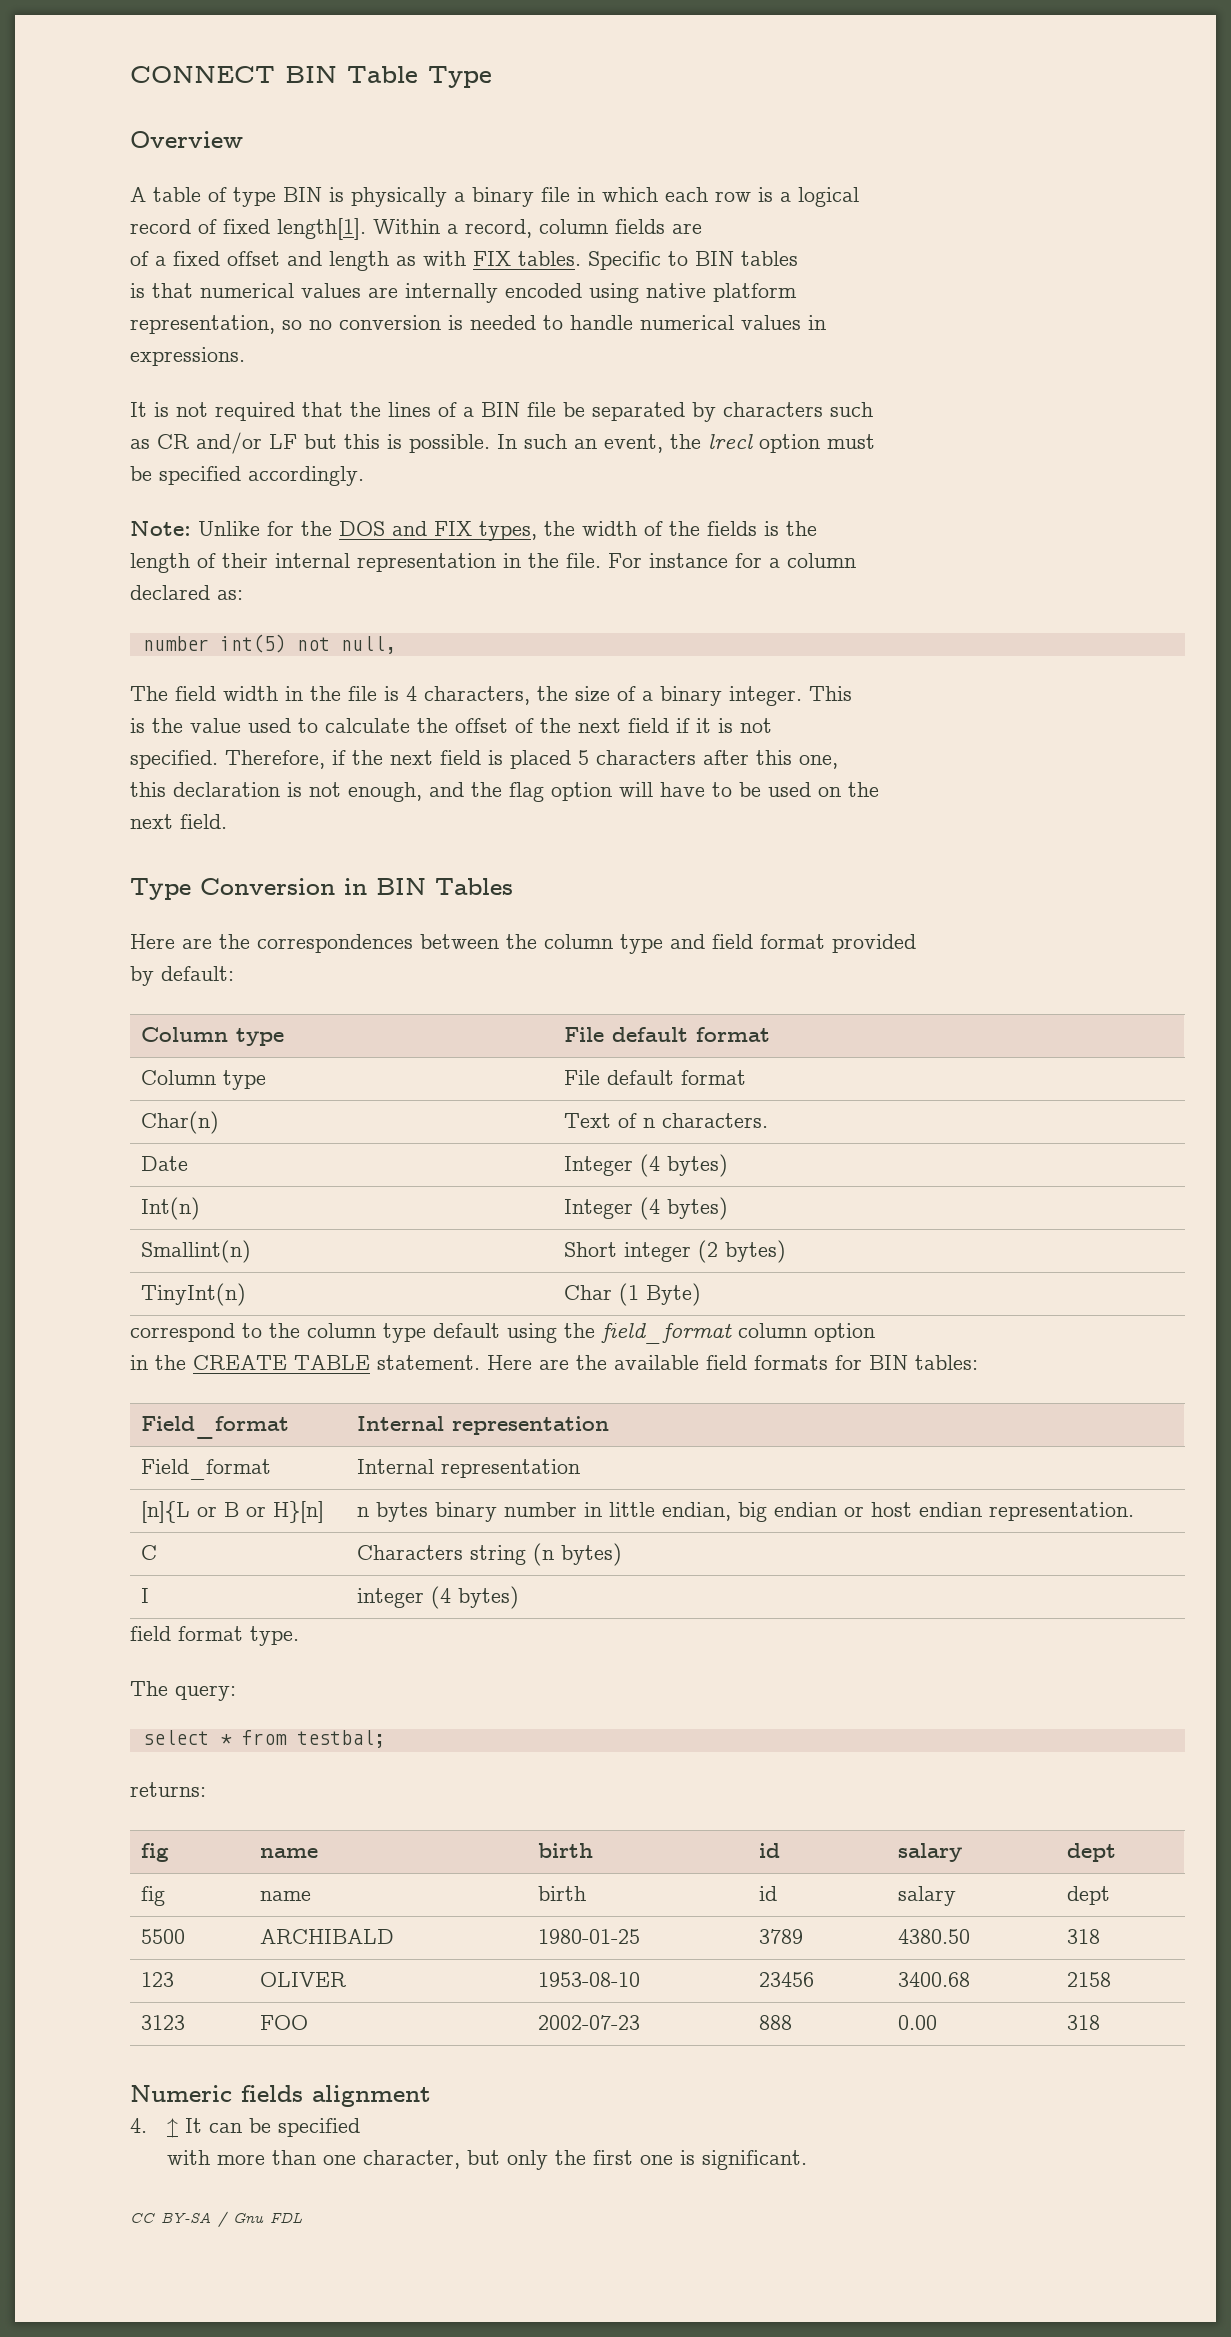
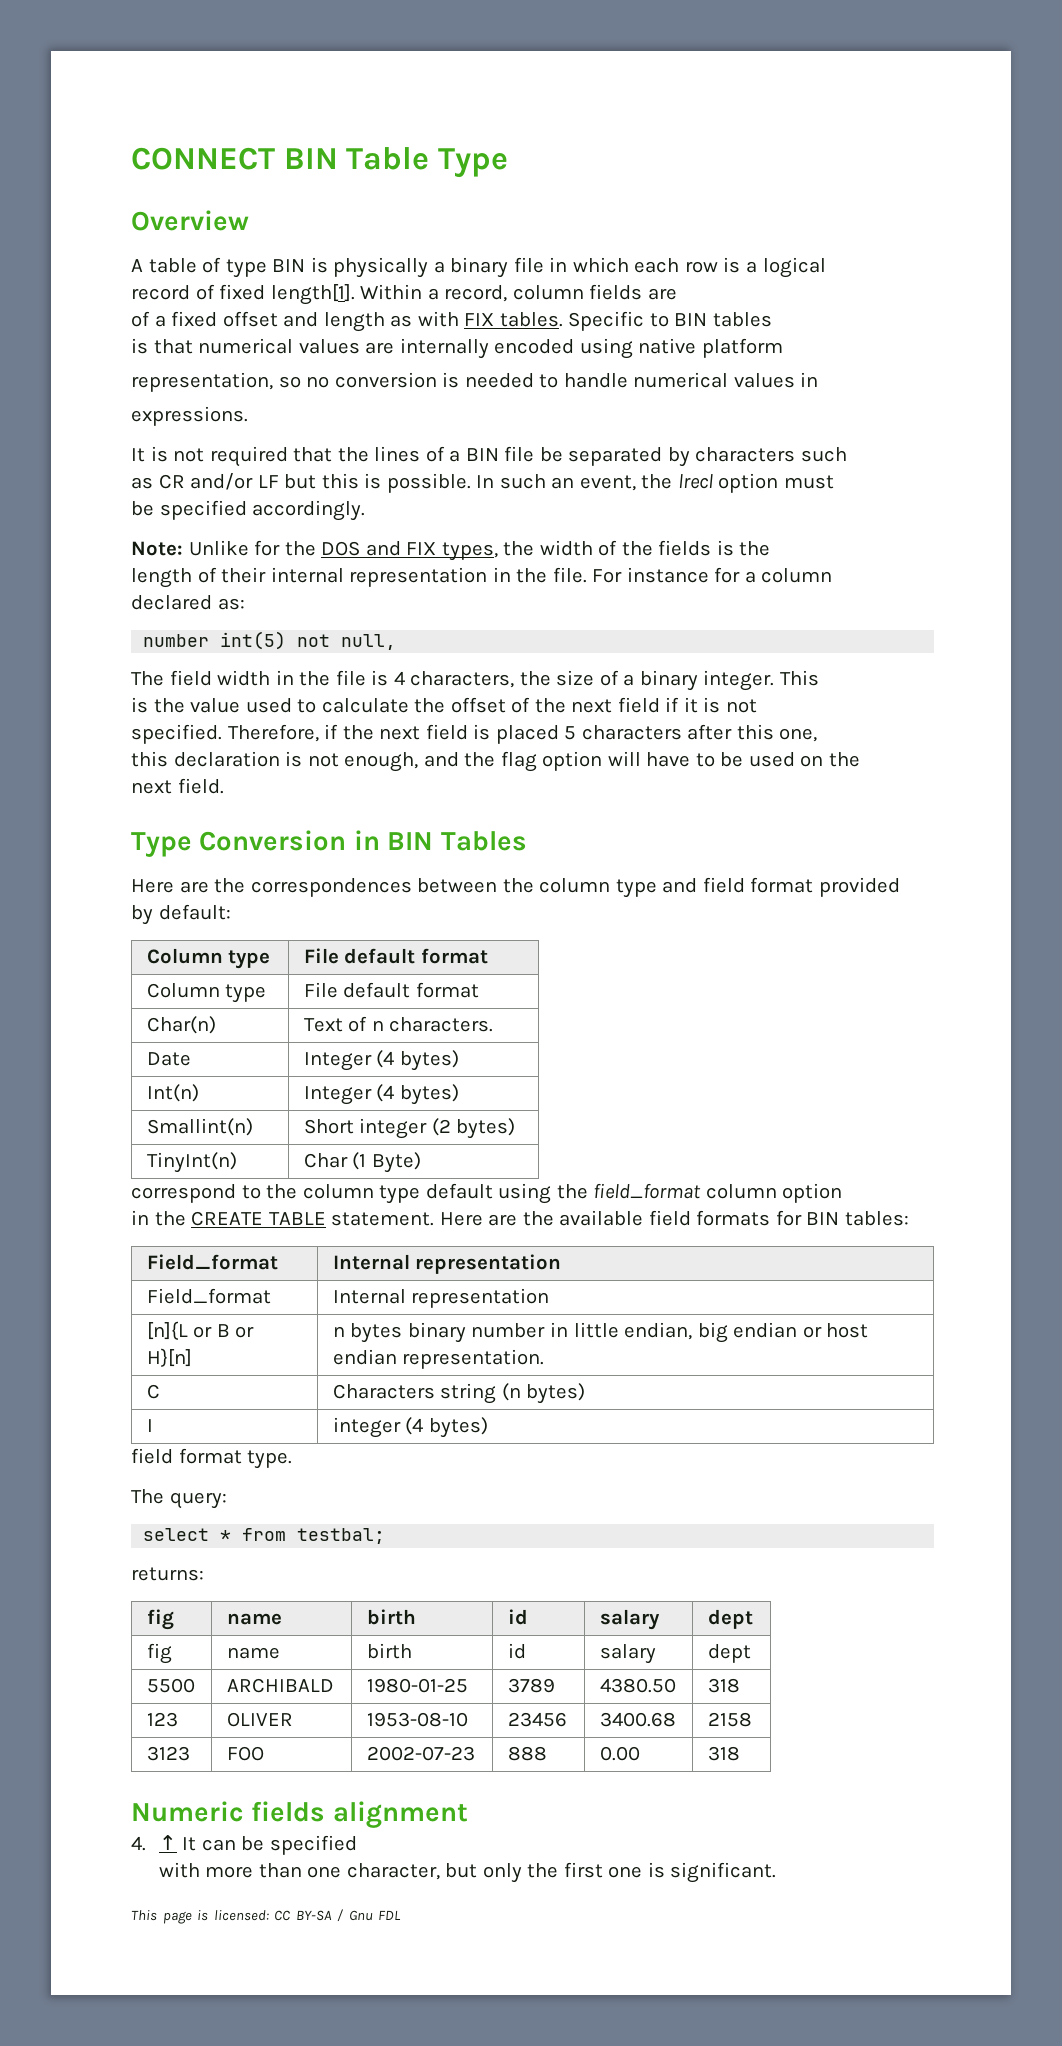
(808, 2160) none -> [131,1910,269,1924] This page is licensed:

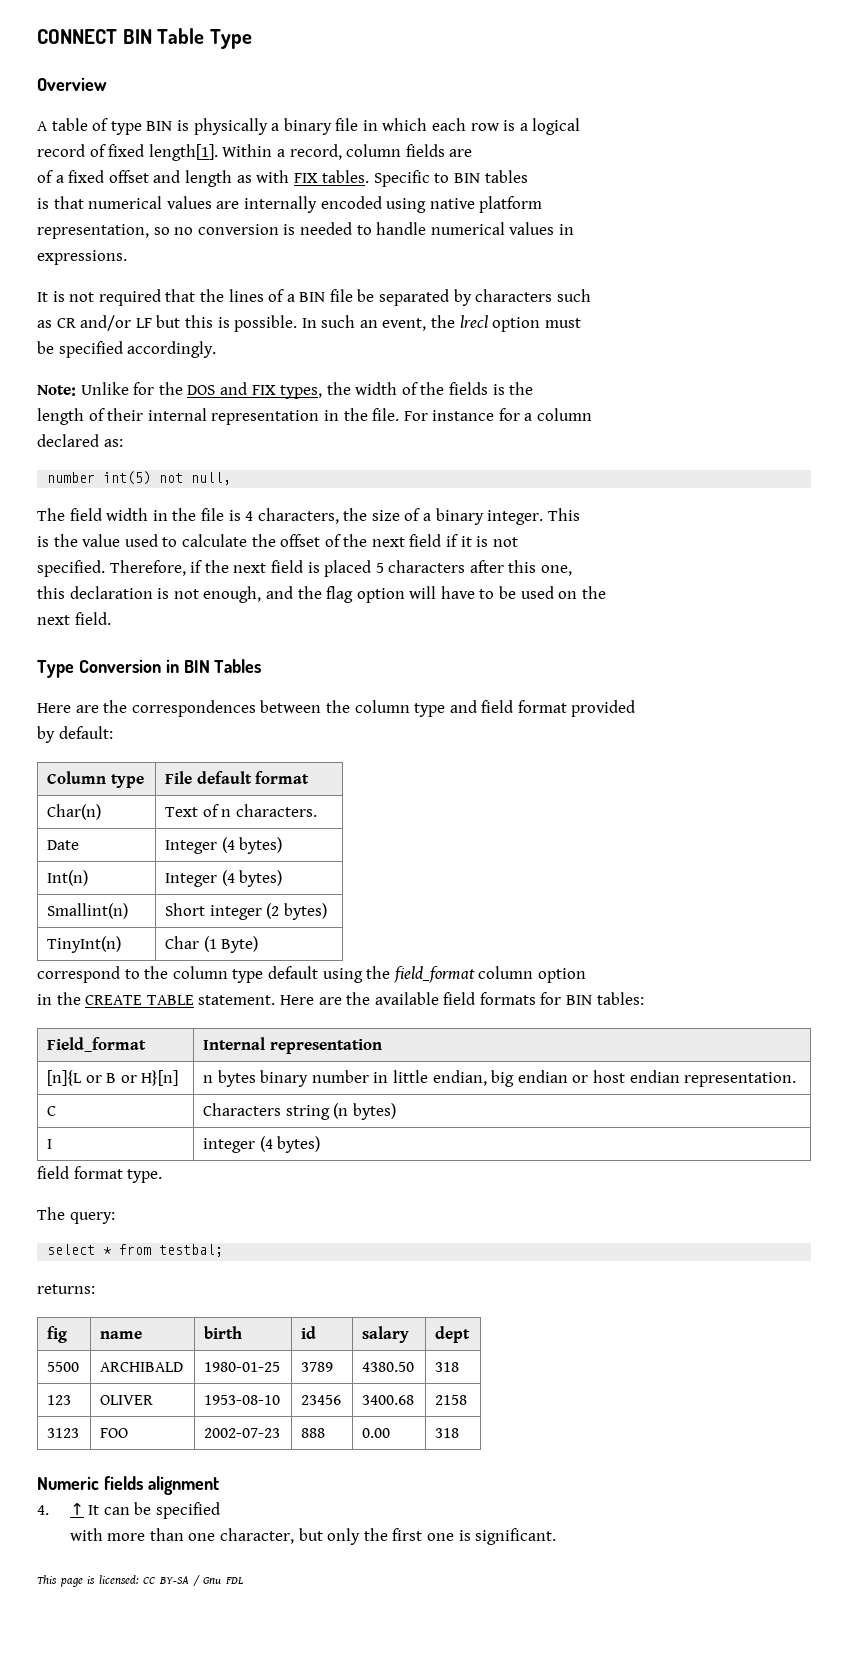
[146,983,267,1003] [303,982,479,998] // Column type | File default format -> (310, 777) none
[146,1288,271,1304] [332,1288,550,1308] // Field_format | Internal representation -> (382, 1046) none
[146,1643,172,1664] [226,1647,280,1659] [366,1643,412,1659] [507,1643,526,1659] [599,1644,656,1664] [707,1644,751,1663] // fig | name | birth | id | salary | dept -> (471, 1334) none

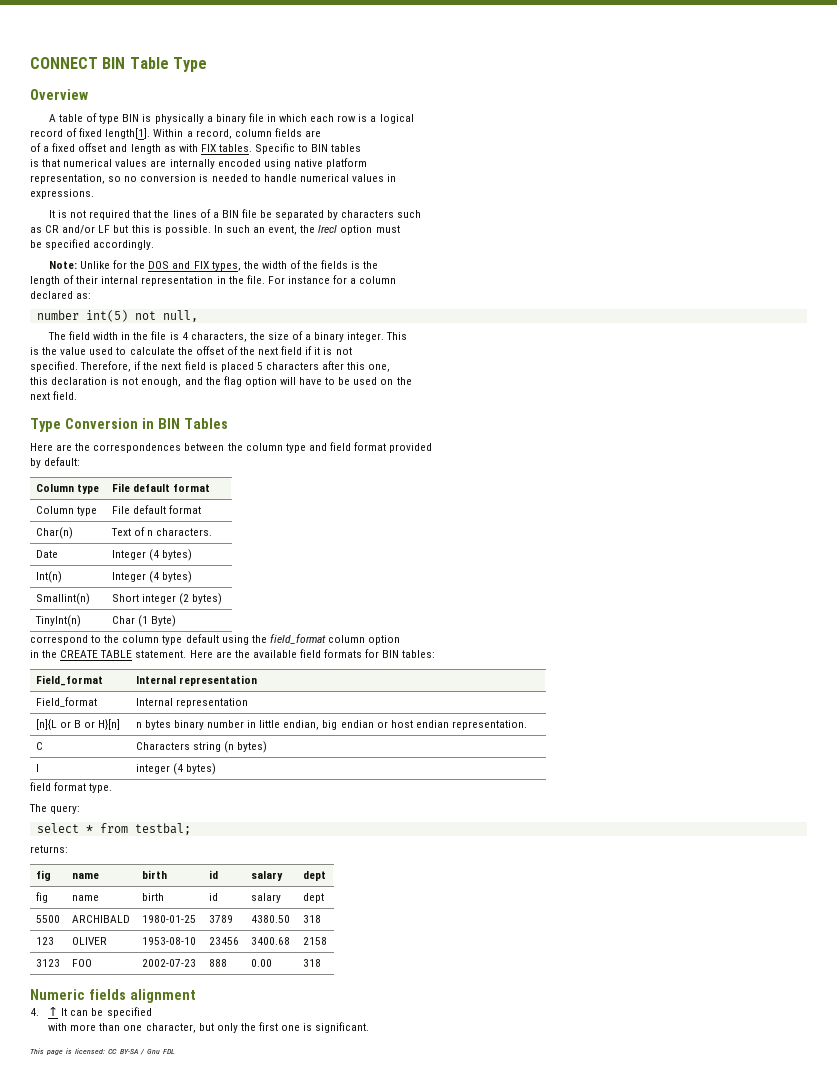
(310, 777) none -> [35,506,97,516] [111,505,201,514] // Column type | File default format
(382, 1046) none -> [35,697,97,707] [135,698,248,708] // Field_format | Internal representation
(471, 1334) none -> [35,892,48,903] [71,895,99,901] [141,893,164,901] [208,893,218,901] [250,893,281,903] [302,893,324,903] // fig | name | birth | id | salary | dept

